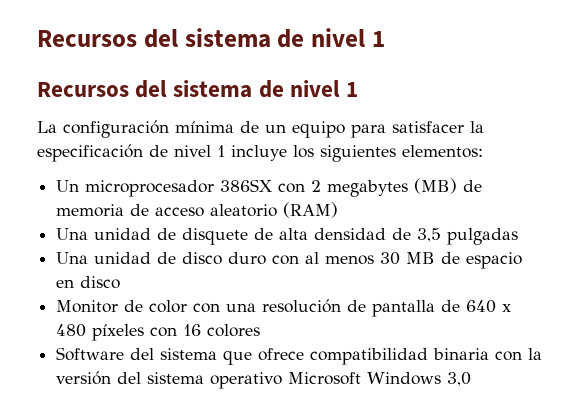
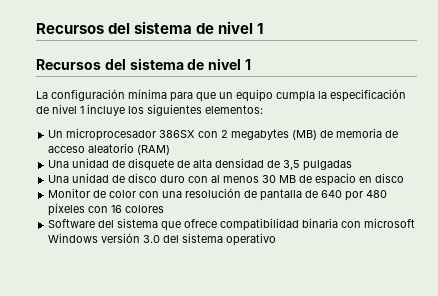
[240,121,464,138] de un equipo para satisfacer -> [170,89,315,102] para que un equipo cumpla
[502,304,512,312] x -> [345,191,364,201] por
[528,348,543,360] [56,371,472,389] la versión del sistema operativo Microsoft Windows 3,0 -> [364,218,416,228] [48,233,277,246] microsoft Windows versión 3.0 del sistema operativo

